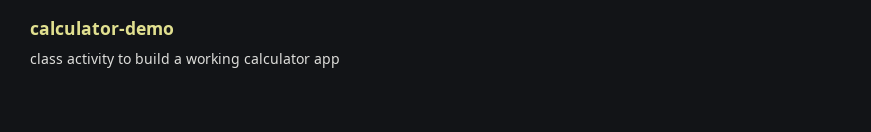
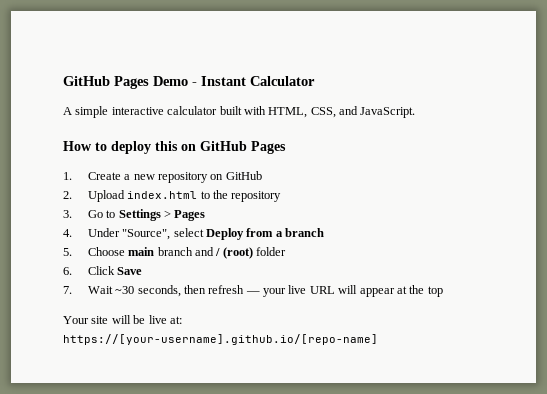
[30,21,174,35] [30,53,340,68] calculator-demo // class activity to build a working calculator app -> [63,76,315,89] [63,106,416,118] [63,141,286,154] [63,171,262,183] [63,190,282,202] [63,209,206,221] [63,228,325,240] [63,247,287,259] [63,266,143,275] [63,285,443,297] [63,315,182,324] [63,334,378,345] GitHub Pages Demo - Instant Calculator // A simple interactive calculator built with HTML, CSS, and JavaScript. // How to deploy this on GitHub Pages // 1. Create a new repository on GitHub // 2. Upload index.html to the repository // 3. Go to Settings > Pages // 4. Under "Source", select Deploy from a branch // 5. Choose main branch and / (root) folder // 6. Click Save // 7. Wait ~30 seconds, then refresh — your live URL will appear at the top // Your site will be live at: https://[your-username].github.io/[repo-name]

